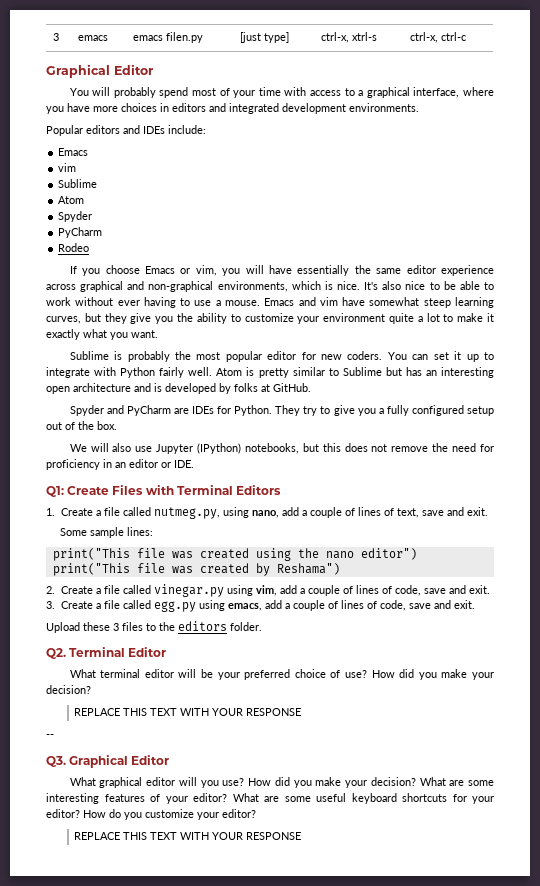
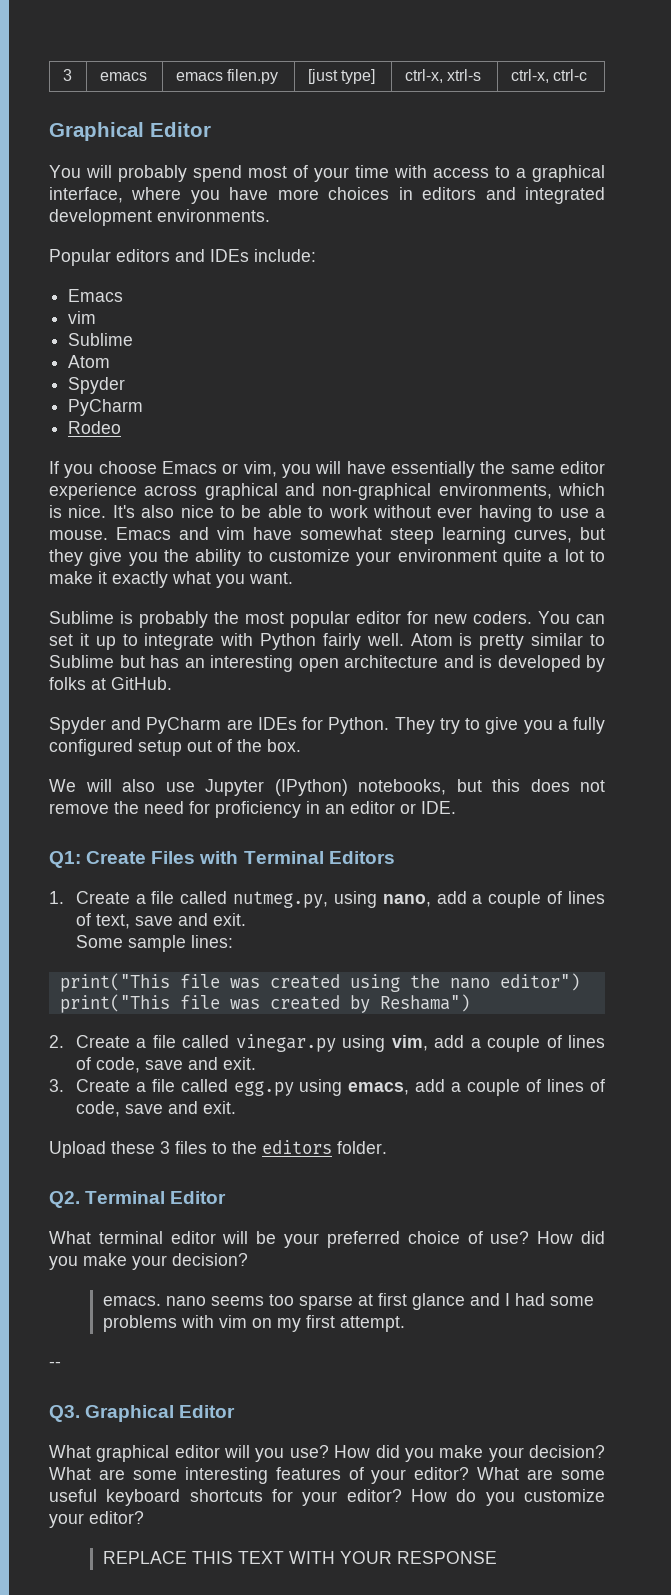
[74,708,302,716] REPLACE THIS TEXT WITH YOUR RESPONSE -> [102,1293,594,1310] [102,1315,405,1332] emacs. nano seems too sparse at first glance and I had some problems with vim on my first attempt.

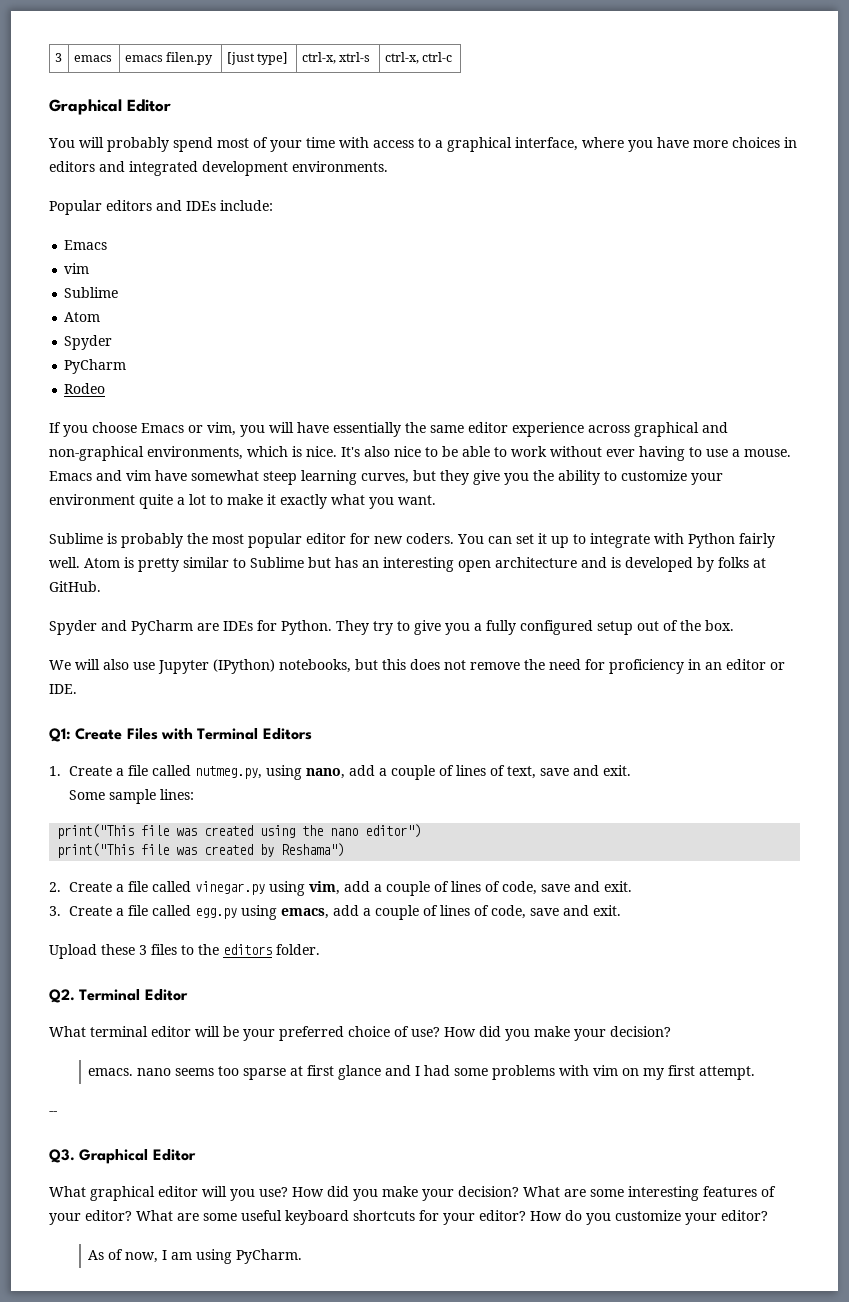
[102,1551,497,1564] REPLACE THIS TEXT WITH YOUR RESPONSE -> [88,1249,303,1264] As of now, I am using PyCharm.

